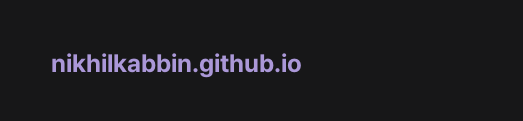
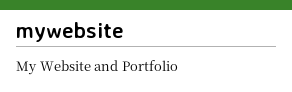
[51,53,302,78] nikhilkabbin.github.io -> [16,22,124,42] [16,60,178,75] mywebsite // My Website and Portfolio

